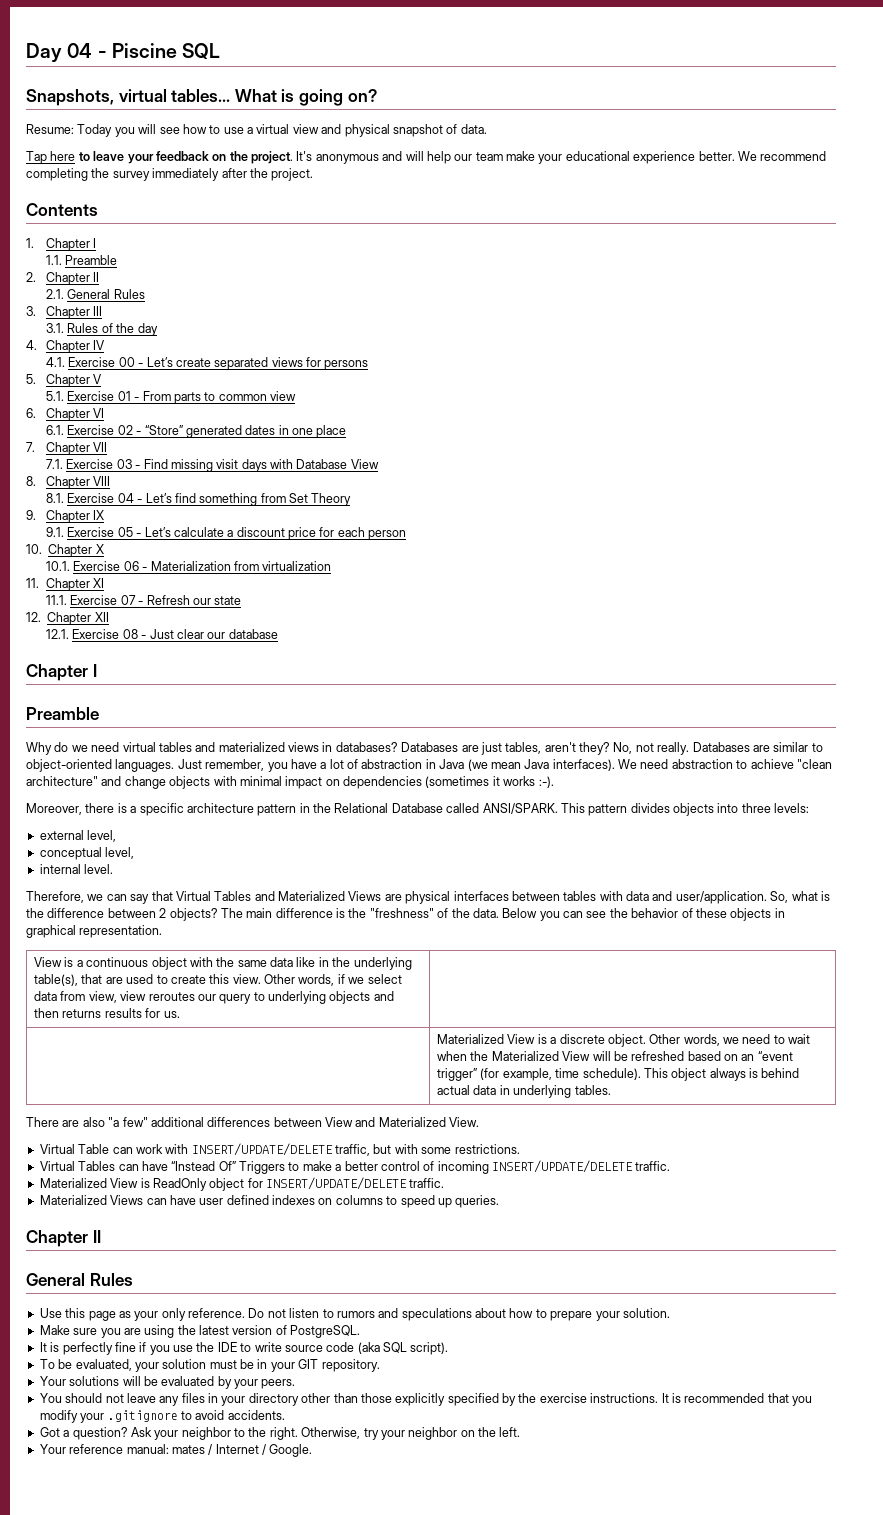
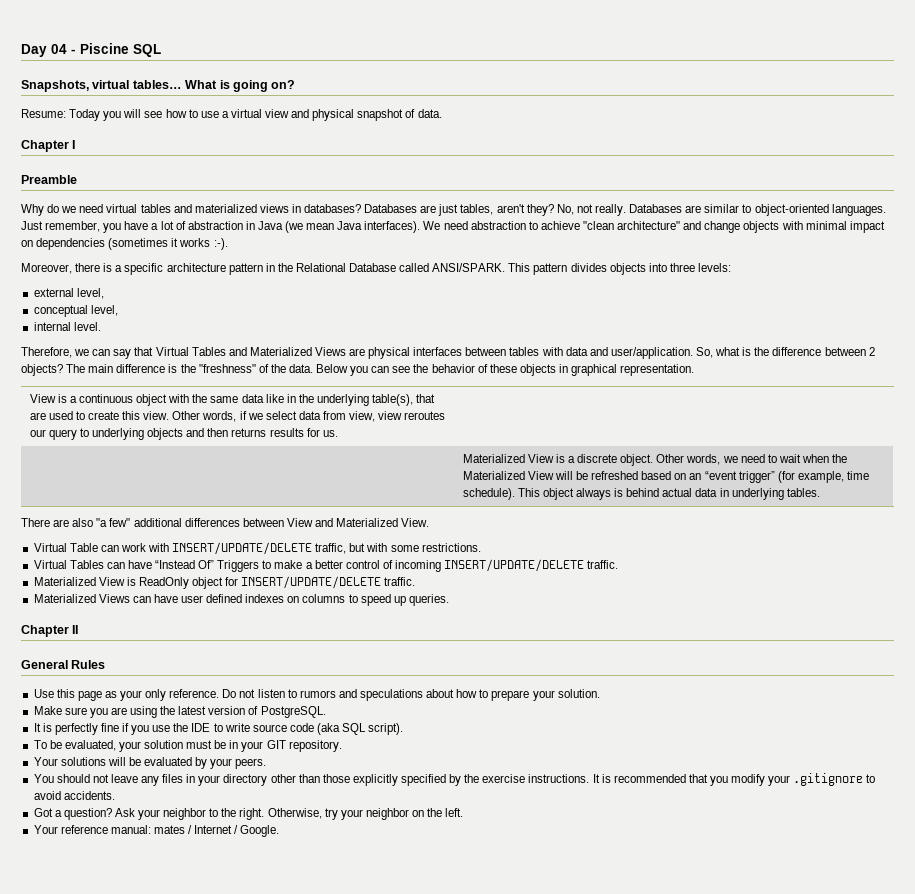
[26,151,827,164] [26,168,314,181] [26,203,98,216] [26,238,97,251] [46,255,118,265] [26,272,100,285] [46,289,145,299] [26,306,103,319] [46,323,158,336] [26,340,106,353] [46,357,369,370] [26,374,103,387] [46,391,297,404] [26,408,105,421] [46,425,347,438] [26,442,108,455] [46,459,379,472] [26,476,111,489] [46,493,352,506] [26,510,105,523] [46,527,407,540] [26,544,104,557] [46,561,332,571] [26,578,105,591] [46,595,242,605] [26,612,109,625] [46,629,278,639] // Tap here to leave your feedback on the project. It's anonymous and will help our team make your educational experience better. We recommend completing the survey immediately after the project. // Contents // 1. Chapter I // 1.1. Preamble // 2. Chapter II // 2.1. General Rules // 3. Chapter III // 3.1. Rules of the day // 4. Chapter IV // 4.1. Exercise 00 - Let’s create separated views for persons // 5. Chapter V // 5.1. Exercise 01 - From parts to common view // 6. Chapter VI // 6.1. Exercise 02 - “Store” generated dates in one place // 7. Chapter VII // 7.1. Exercise 03 - Find missing visit days with Database View // 8. Chapter VIII // 8.1. Exercise 04 - Let’s find something from Set Theory // 9. Chapter IX // 9.1. Exercise 05 - Let’s calculate a discount price for each person // 10. Chapter X // 10.1. Exercise 06 - Materialization from virtualization // 11. Chapter XI // 11.1. Exercise 07 - Refresh our state // 12. Chapter XII // 12.1. Exercise 08 - Just clear our database -> (442, 113) none

